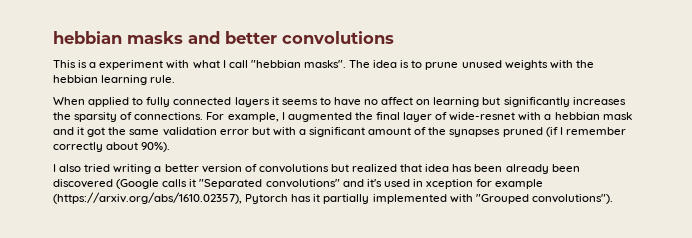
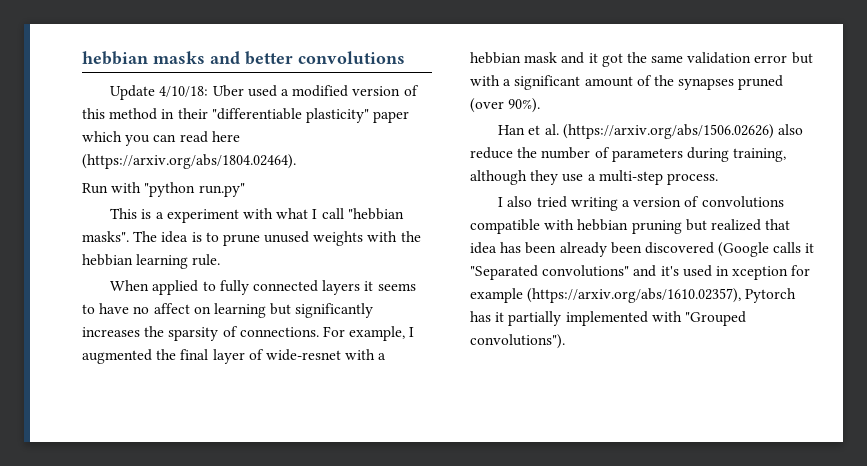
(394, 37) none -> [110,85,419,100] [82,108,410,123] [82,131,240,146] [82,154,296,169] [82,182,245,197] // Update 4/10/18: Uber used a modified version of this method in their "differentiable plasticity" paper which you can read here (https://arxiv.org/abs/1804.02464). // Run with "python run.py"
[545,127,626,137] [53,142,171,152] (if I remember correctly about 90%). -> [470,98,541,113] [498,124,803,139] [470,147,787,162] [470,170,718,185] (over 90%). // Han et al. (https://arxiv.org/abs/1506.02626) also reduce the number of parameters during training, although they use a multi-step process.
[164,164,199,172] better -> (630, 203) none
(329, 168) none -> [470,219,682,234] compatible with hebbian pruning

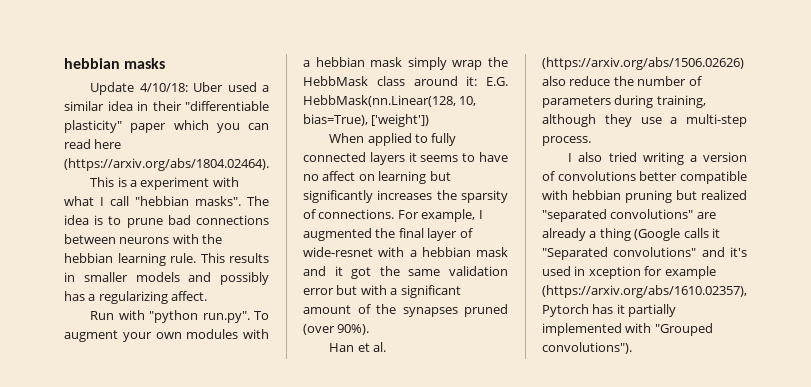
[210,51,405,65] and better convolutions -> (166, 63) none
[292,85,419,97] [82,108,158,120] modified version of this method -> [64,101,133,111] similar idea
[82,182,245,197] // Run with "python run.py" -> (269, 164) none
[264,231,364,246] unused weights -> [167,215,269,225] [64,234,170,244] bad connections between neurons
(221, 260) none -> [200,253,269,263] [64,272,269,285] [64,291,208,304] [90,310,269,323] [64,329,269,342] [303,57,508,70] [303,76,508,86] [303,95,477,107] [303,114,430,127] This results in smaller models and possibly has a regularizing affect. // Run with "python run.py". To augment your own modules with a hebbian mask simply wrap the HebbMask class around it: E.G. HebbMask(nn.Linear(128, 10, bias=True), ['weight'])
(784, 202) none -> [639,171,678,181] better
[765,219,791,230] [470,242,714,257] that idea has been already been discovered -> [542,209,716,222] [542,228,631,241] "separated convolutions" are already a thing

